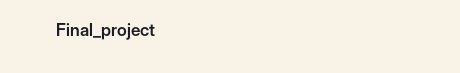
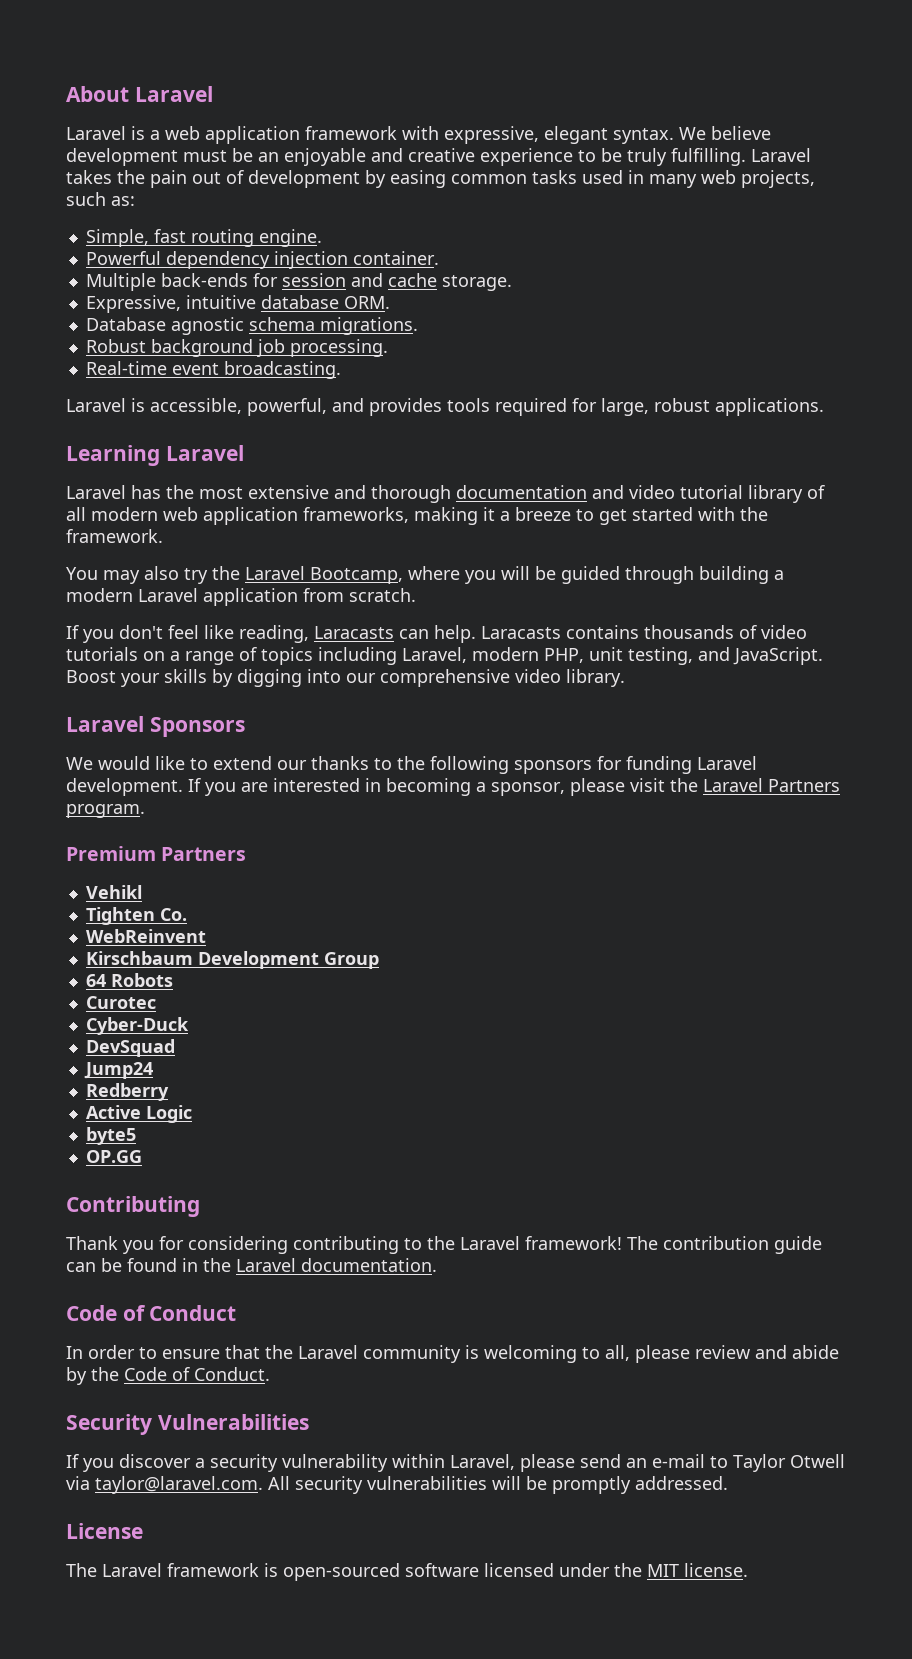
[56,23,155,40] Final_project -> [66,86,213,102] [66,126,771,144] [66,148,811,166] [66,170,815,188] [66,192,135,206] [85,229,322,247] [85,251,439,269] [85,273,512,291] [85,295,390,313] [85,317,418,335] [85,339,388,357] [85,361,341,379] [66,398,824,416] [66,445,244,466] [66,485,825,503] [66,507,768,525] [66,529,163,543] [66,566,784,584] [66,588,416,606] [66,625,807,643] [66,647,823,665] [66,669,625,687] [66,716,245,737] [66,756,757,774] [66,778,840,796] [66,804,145,818] [66,846,247,861] [85,885,142,899] [85,907,187,925] [85,929,206,943] [85,951,379,969] [85,973,173,987] [85,996,156,1009] [85,1017,189,1035] [85,1039,175,1057] [83,1062,153,1079] [85,1083,169,1101] [85,1105,192,1123] [85,1127,136,1145] [85,1150,142,1163] [66,1196,200,1217] [66,1236,822,1254] [66,1258,437,1272] [66,1305,237,1321] [66,1345,839,1363] [66,1367,270,1385] [66,1414,309,1435] [66,1454,845,1472] [66,1476,728,1494] [66,1523,143,1539] [66,1563,748,1581] About Laravel // Laravel is a web application framework with expressive, elegant syntax. We believe development must be an enjoyable and creative experience to be truly fulfilling. Laravel takes the pain out of development by easing common tasks used in many web projects, such as: // Simple, fast routing engine. // Powerful dependency injection container. // Multiple back-ends for session and cache storage. // Expressive, intuitive database ORM. // Database agnostic schema migrations. // Robust background job processing. // Real-time event broadcasting. // Laravel is accessible, powerful, and provides tools required for large, robust applications. // Learning Laravel // Laravel has the most extensive and thorough documentation and video tutorial library of all modern web application frameworks, making it a breeze to get started with the framework. // You may also try the Laravel Bootcamp, where you will be guided through building a modern Laravel application from scratch. // If you don't feel like reading, Laracasts can help. Laracasts contains thousands of video tutorials on a range of topics including Laravel, modern PHP, unit testing, and JavaScript. Boost your skills by digging into our comprehensive video library. // Laravel Sponsors // We would like to extend our thanks to the following sponsors for funding Laravel development. If you are interested in becoming a sponsor, please visit the Laravel Partners program. // Premium Partners // Vehikl // Tighten Co. // WebReinvent // Kirschbaum Development Group // 64 Robots // Curotec // Cyber-Duck // DevSquad // Jump24 // Redberry // Active Logic // byte5 // OP.GG // Contributing // Thank you for considering contributing to the Laravel framework! The contribution guide can be found in the Laravel documentation. // Code of Conduct // In order to ensure that the Laravel community is welcoming to all, please review and abide by the Code of Conduct. // Security Vulnerabilities // If you discover a security vulnerability within Laravel, please send an e-mail to Taylor Otwell via taylor@laravel.com. All security vulnerabilities will be promptly addressed. // License // The Laravel framework is open-sourced software licensed under the MIT license.

